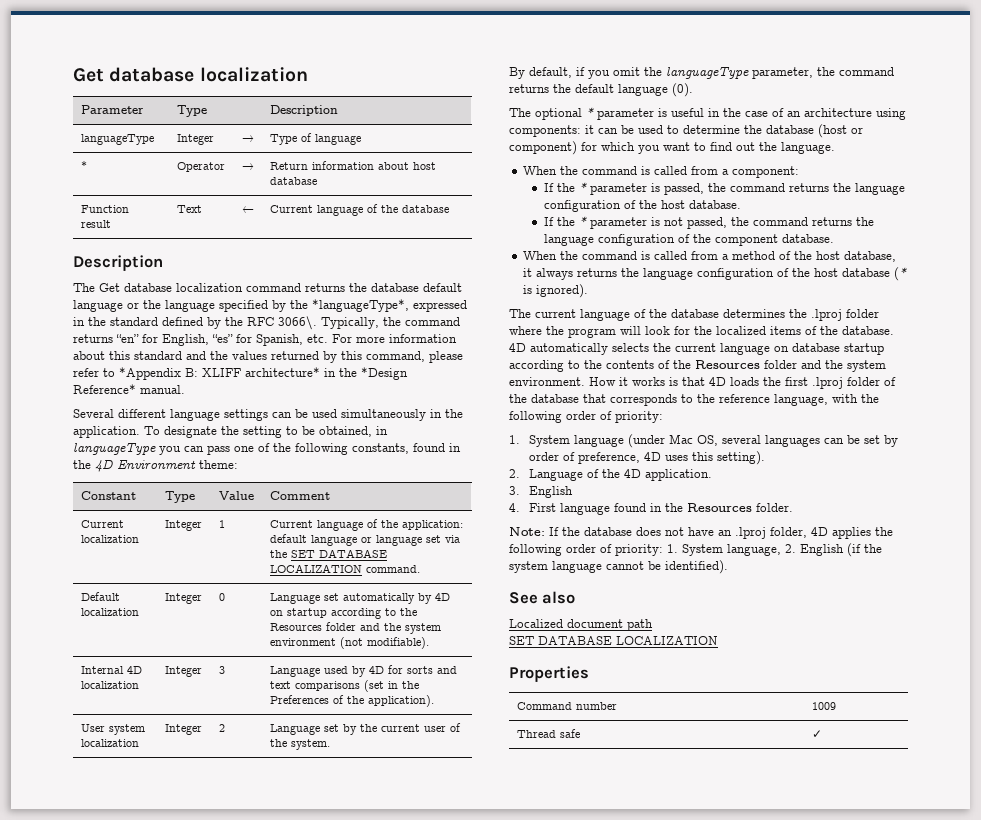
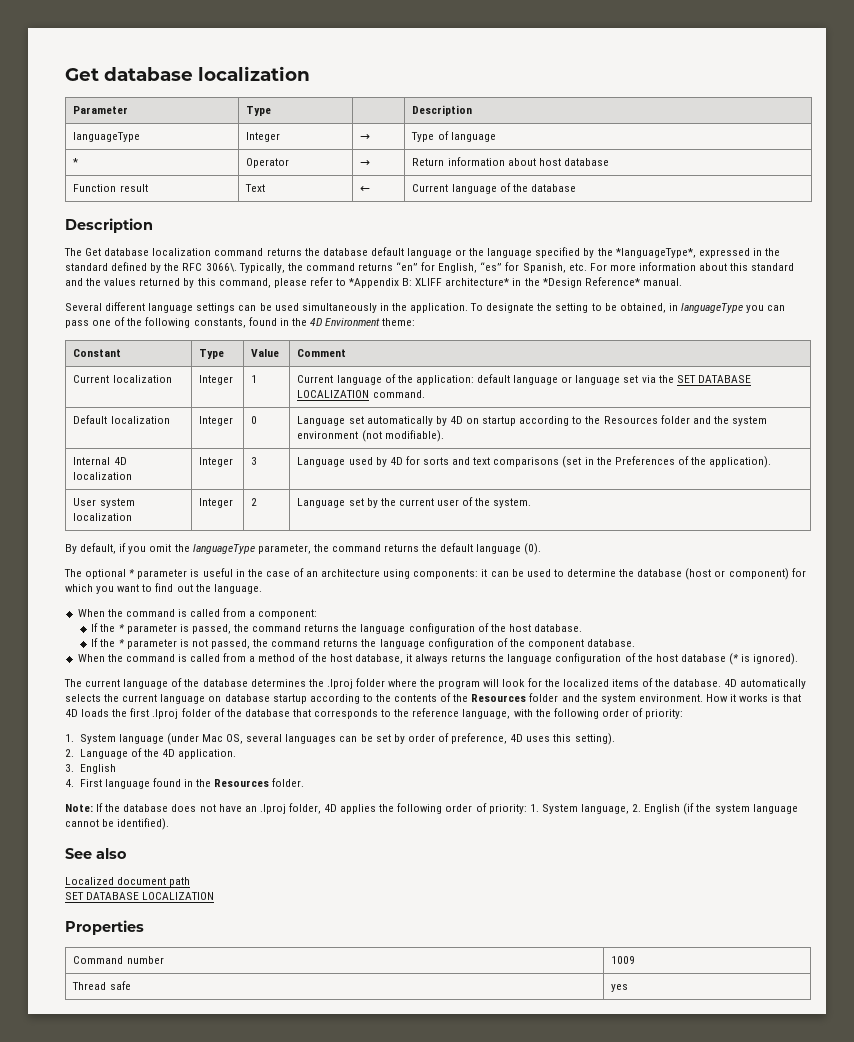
[811,730,822,738] ✓ -> [611,984,629,992] yes

